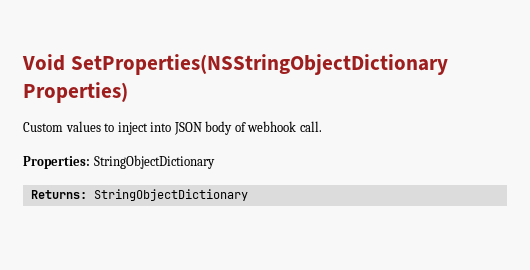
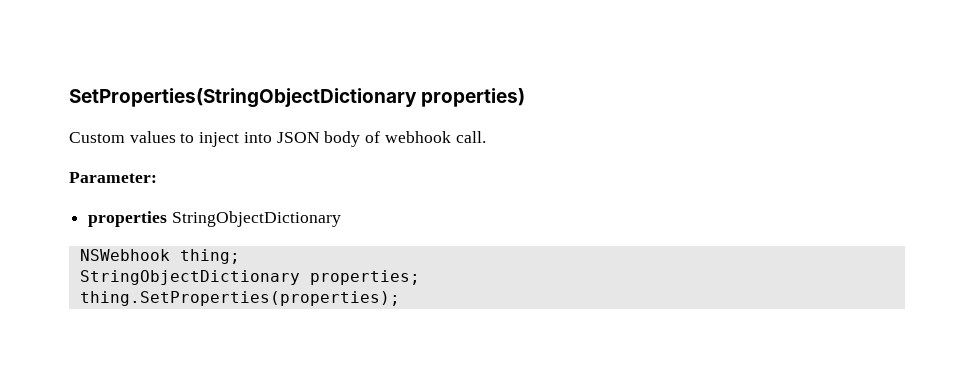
[22,54,448,75] [23,82,128,103] Void SetProperties(NSStringObjectDictionary Properties) -> [69,88,526,108] SetProperties(StringObjectDictionary properties)
[23,156,90,169] Properties: -> [69,172,157,183] [88,211,168,227] Parameter: // properties
[30,189,248,201] Returns: StringObjectDictionary -> [79,249,240,264] [79,270,420,285] [79,291,400,306] NSWebhook thing; // StringObjectDictionary properties; // thing.SetProperties(properties);

